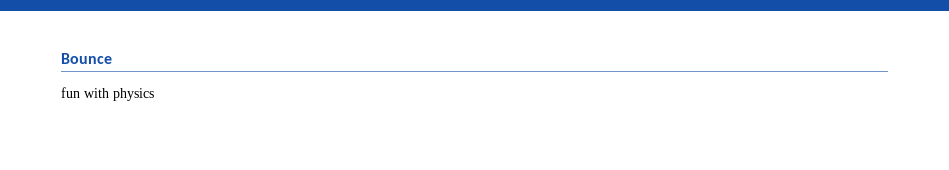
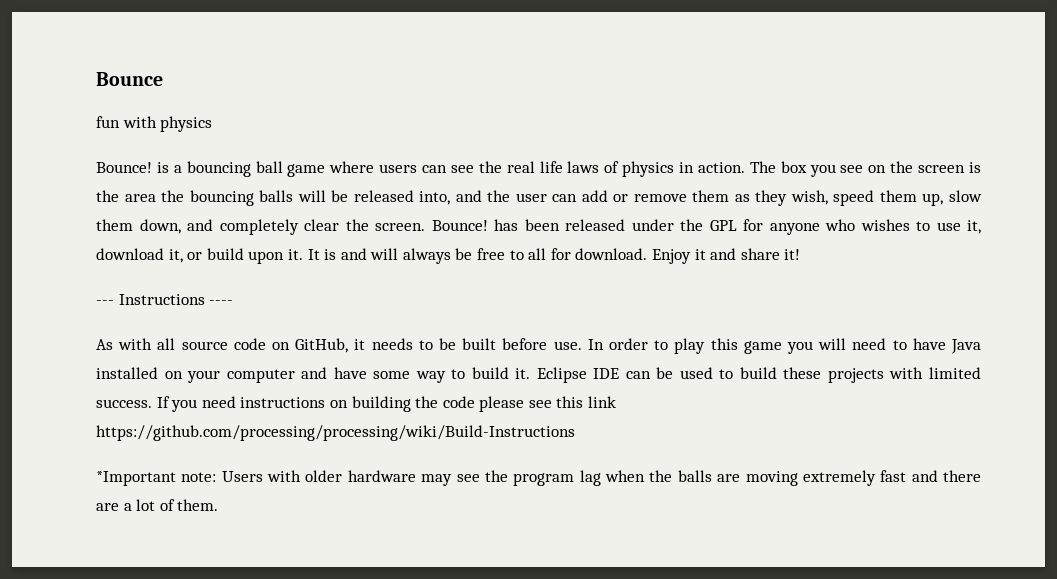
(154, 94) none -> [96,161,981,177] [96,190,982,206] [96,219,981,235] [96,248,801,264] [96,294,234,305] [96,338,982,354] [96,367,981,383] [96,396,617,412] [96,425,575,441] [96,470,981,486] [96,499,219,511] // Bounce! is a bouncing ball game where users can see the real life laws of physics in action. The box you see on the screen is the area the bouncing balls will be released into, and the user can add or remove them as they wish, speed them up, slow them down, and completely clear the screen. Bounce! has been released under the GPL for anyone who wishes to use it, download it, or build upon it. It is and will always be free to all for download. Enjoy it and share it! // --- Instructions ---- // As with all source code on GitHub, it needs to be built before use. In order to play this game you will need to have Java installed on your computer and have some way to build it. Eclipse IDE can be used to build these projects with limited success. If you need instructions on building the code please see this link https://github.com/processing/processing/wiki/Build-Instructions // *Important note: Users with older hardware may see the program lag when the balls are moving extremely fast and there are a lot of them.

